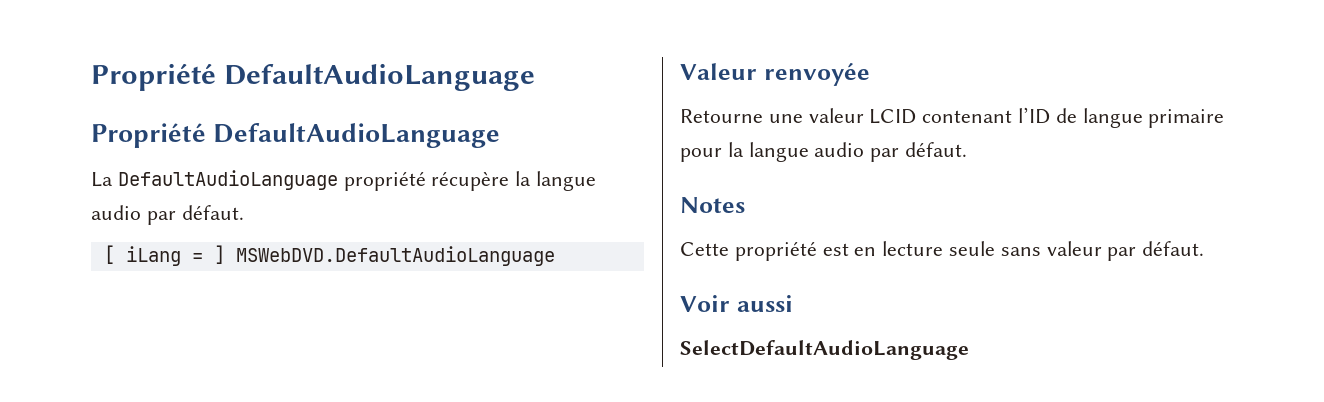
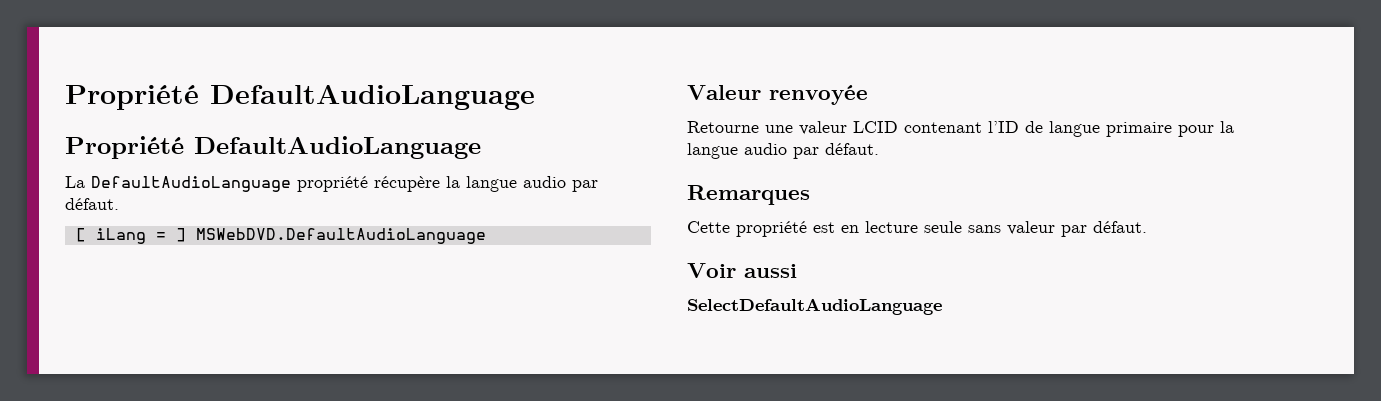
[680,197,745,213] Notes -> [687,185,810,205] Remarques

